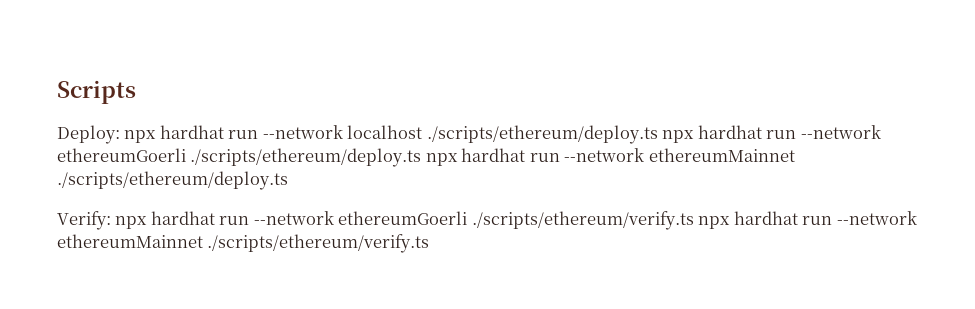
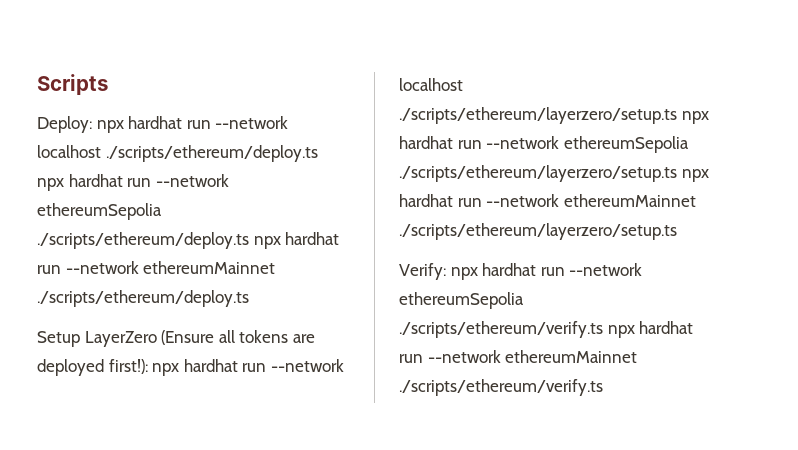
[57,148,186,162] ethereumGoerli -> [37,203,162,220] ethereumSepolia
(288, 180) none -> [37,330,315,347] [37,359,344,376] [399,78,463,91] [399,107,709,124] [399,136,689,153] [399,165,709,182] [399,194,696,207] [399,223,677,240] // Setup LayerZero (Ensure all tokens are deployed first!): npx hardhat run --network localhost ./scripts/ethereum/layerzero/setup.ts npx hardhat run --network ethereumSepolia ./scripts/ethereum/layerzero/setup.ts npx hardhat run --network ethereumMainnet ./scripts/ethereum/layerzero/setup.ts
[338,211,468,225] ethereumGoerli -> [399,292,524,309] ethereumSepolia

